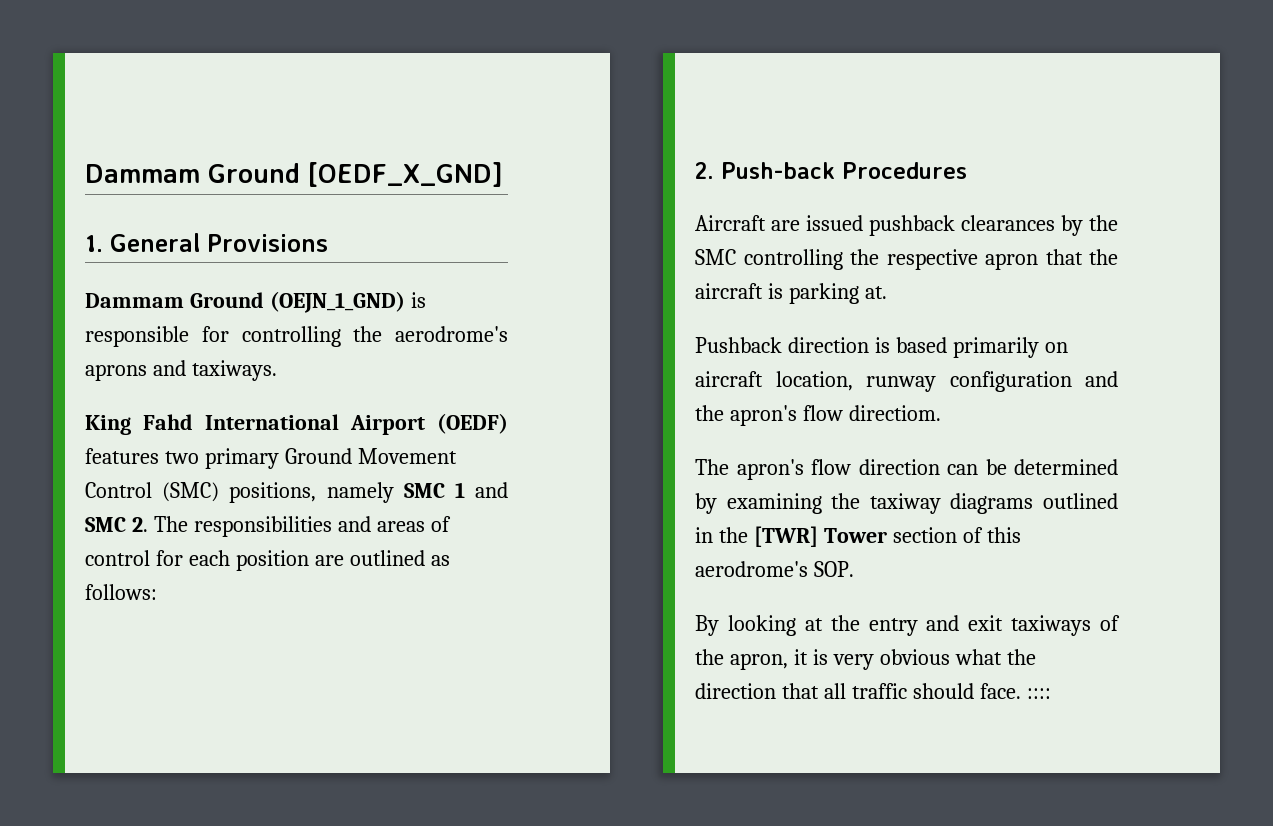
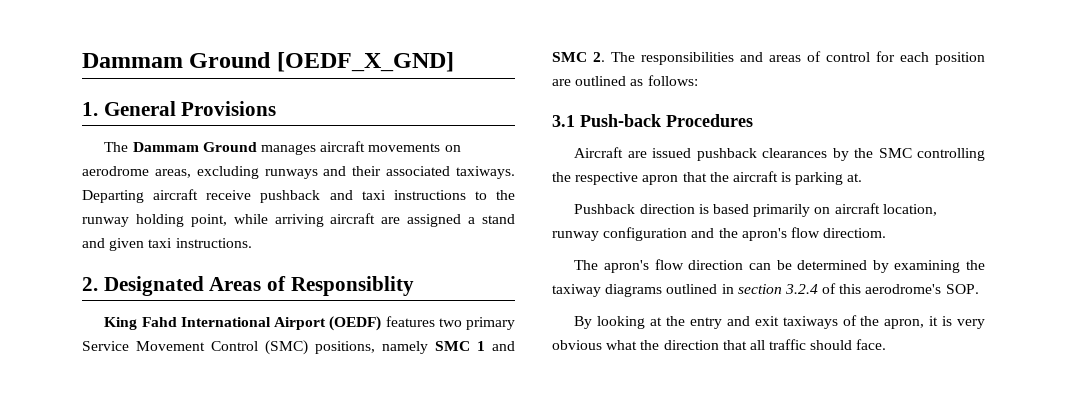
[85,291,426,313] [85,326,508,347] [85,360,277,381] Dammam Ground (OEJN_1_GND) is responsible for controlling the aerodrome's aprons and taxiways. -> [104,141,461,155] [82,166,515,179] [82,189,515,203] [82,213,516,227] [82,238,252,251] [82,276,414,296] The Dammam Ground manages aircraft movements on aerodrome areas, excluding runways and their associated taxiways. Departing aircraft receive pushback and taxi instructions to the runway holding point, while arriving aircraft are assigned a stand and given taxi instructions. // 2. Designated Areas of Responsiblity
[284,448,352,464] Ground -> [82,341,129,351] Service
[695,162,714,179] 2. -> [552,115,575,127] 3.1
[718,526,957,547] the [TWR] Tower section -> [737,284,818,294] section 3.2.4
[1026,688,1051,699] :::: -> (887, 344) none

